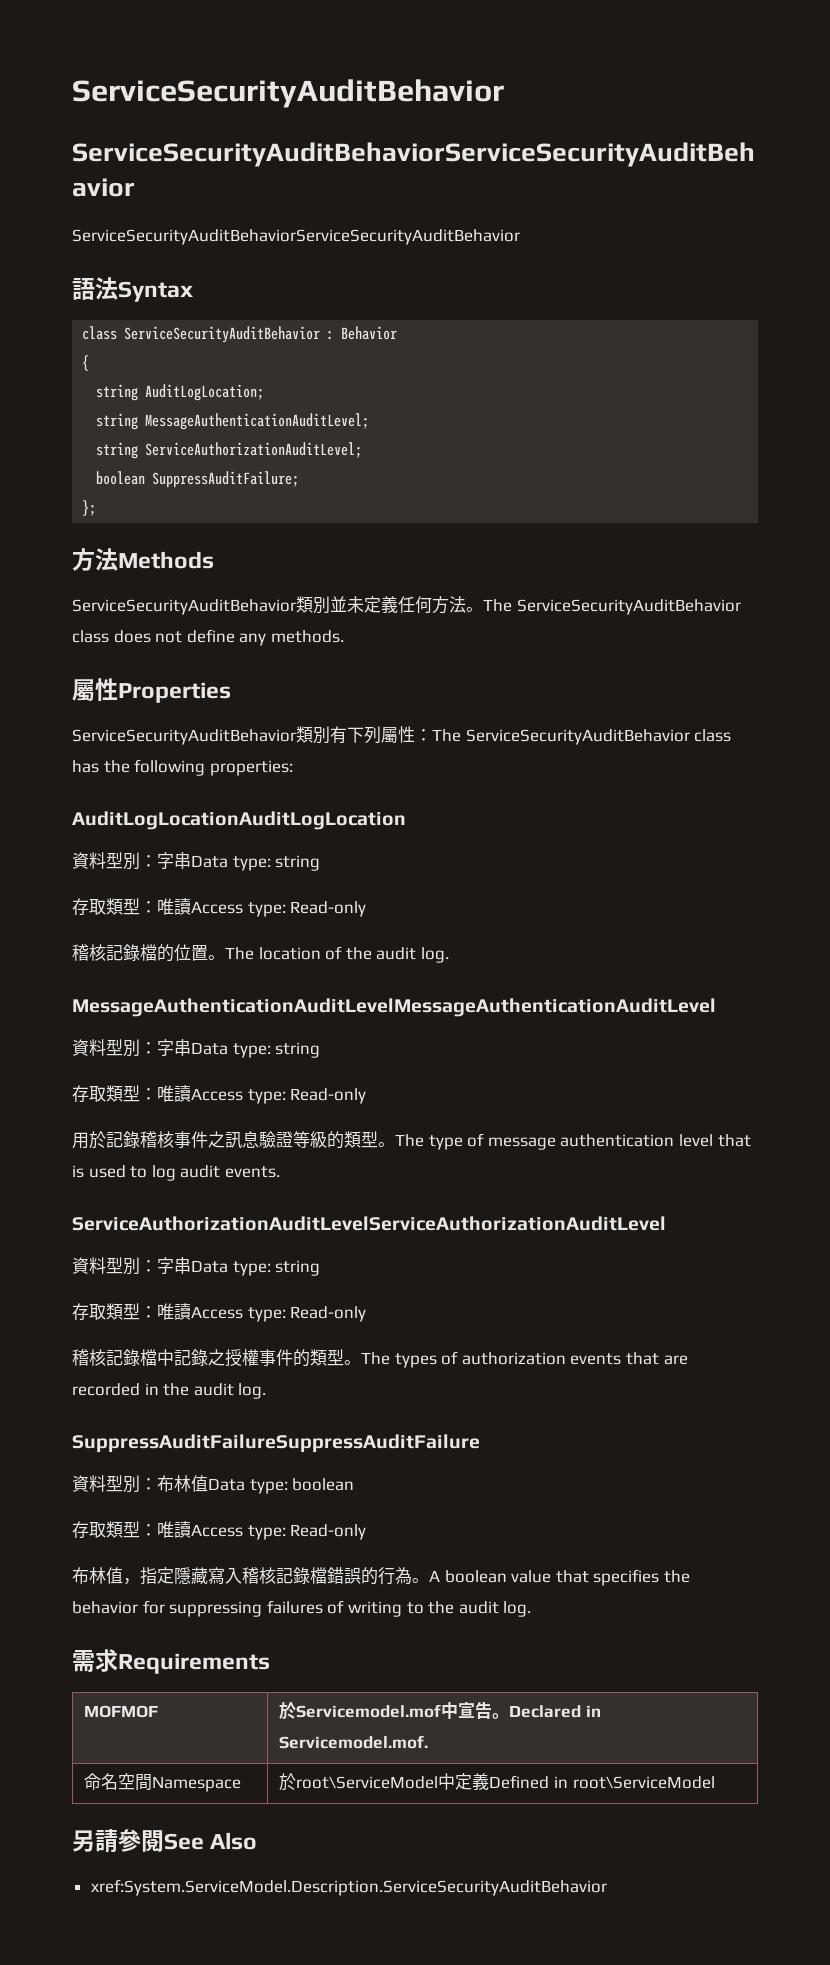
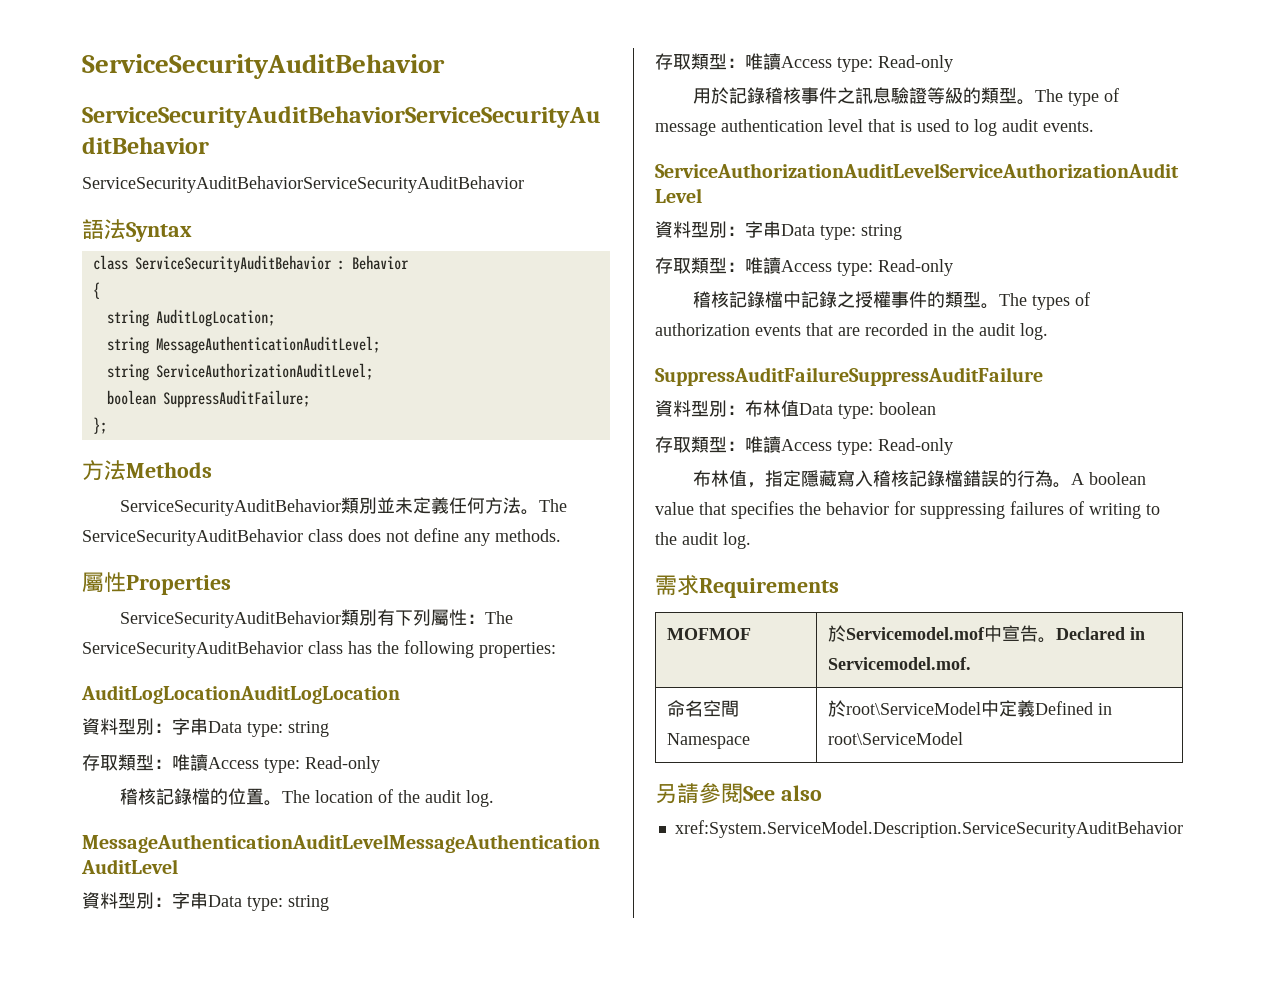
[210,1832,258,1850] Also -> [780,785,822,801] also

